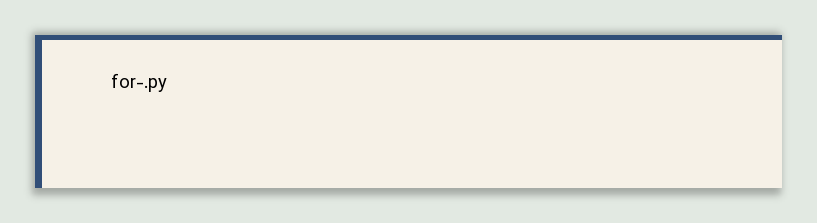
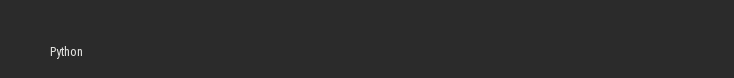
[111,73,167,92] for-.py -> [50,46,83,59] Python

